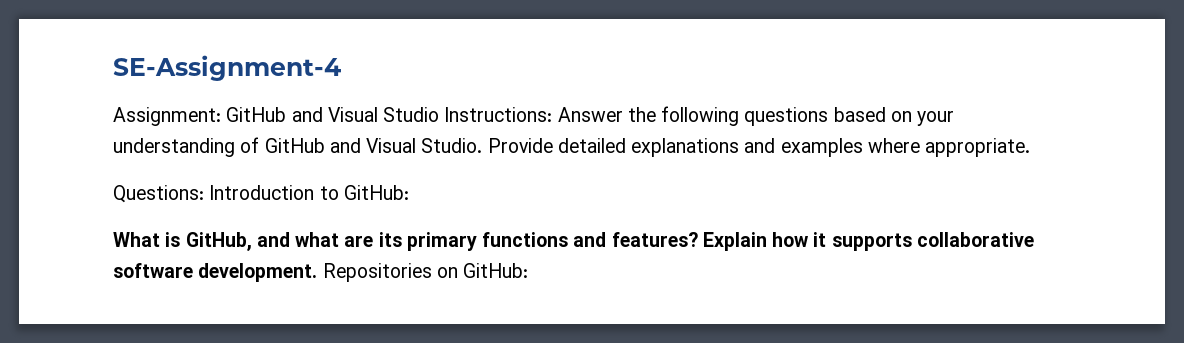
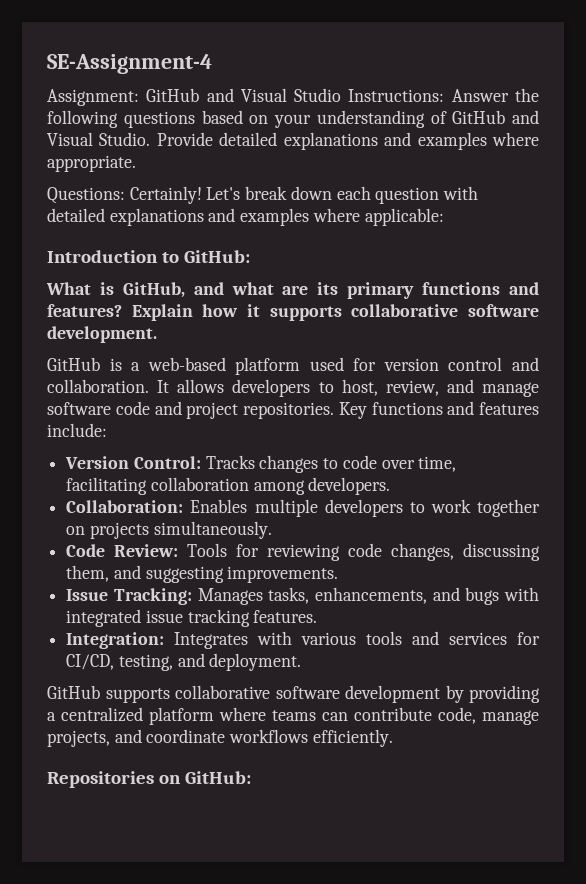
(204, 194) none -> [129,186,479,204] [47,208,444,226] Certainly! Let's break down each question with detailed explanations and examples where applicable: //
(318, 272) none -> [47,357,539,375] [47,379,539,397] [47,401,539,419] [47,423,107,437] [65,455,457,473] [66,477,391,495] [66,499,540,517] [66,521,272,539] [66,543,540,561] [66,565,339,583] [66,587,540,605] [66,609,318,627] [66,631,540,649] [66,653,302,671] [47,685,540,703] [47,707,539,725] [47,729,393,747] // GitHub is a web-based platform used for version control and collaboration. It allows developers to host, review, and manage software code and project repositories. Key functions and features include: // Version Control: Tracks changes to code over time, facilitating collaboration among developers. // Collaboration: Enables multiple developers to work together on projects simultaneously. // Code Review: Tools for reviewing code changes, discussing them, and suggesting improvements. // Issue Tracking: Manages tasks, enhancements, and bugs with integrated issue tracking features. // Integration: Integrates with various tools and services for CI/CD, testing, and deployment. // GitHub supports collaborative software development by providing a centralized platform where teams can contribute code, manage projects, and coordinate workflows efficiently. //

